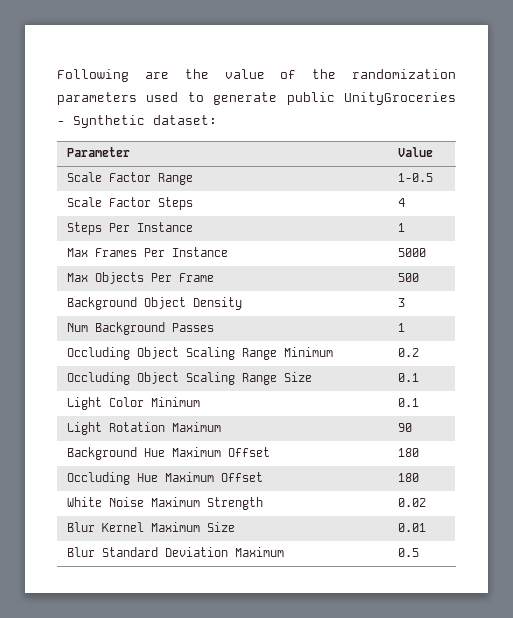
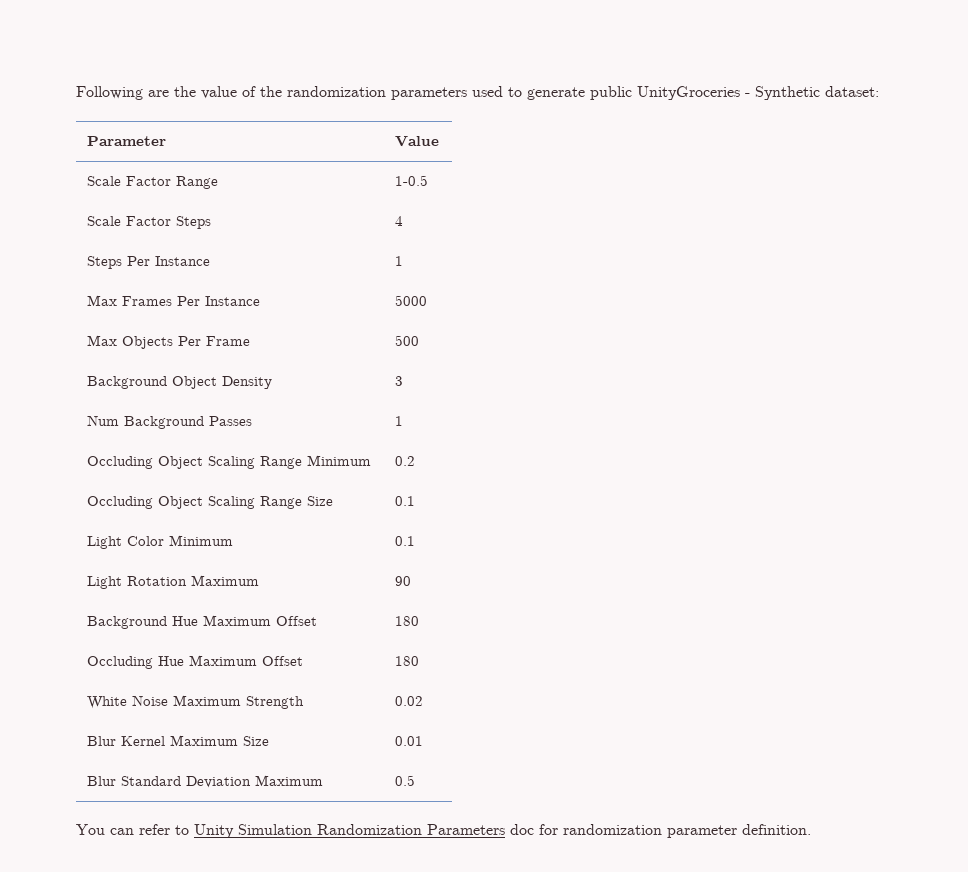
(419, 552) none -> [76,824,811,838] // You can refer to Unity Simulation Randomization Parameters doc for randomization parameter definition.

